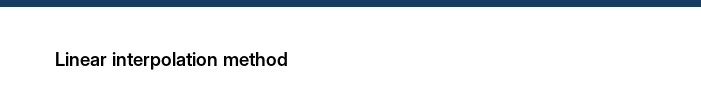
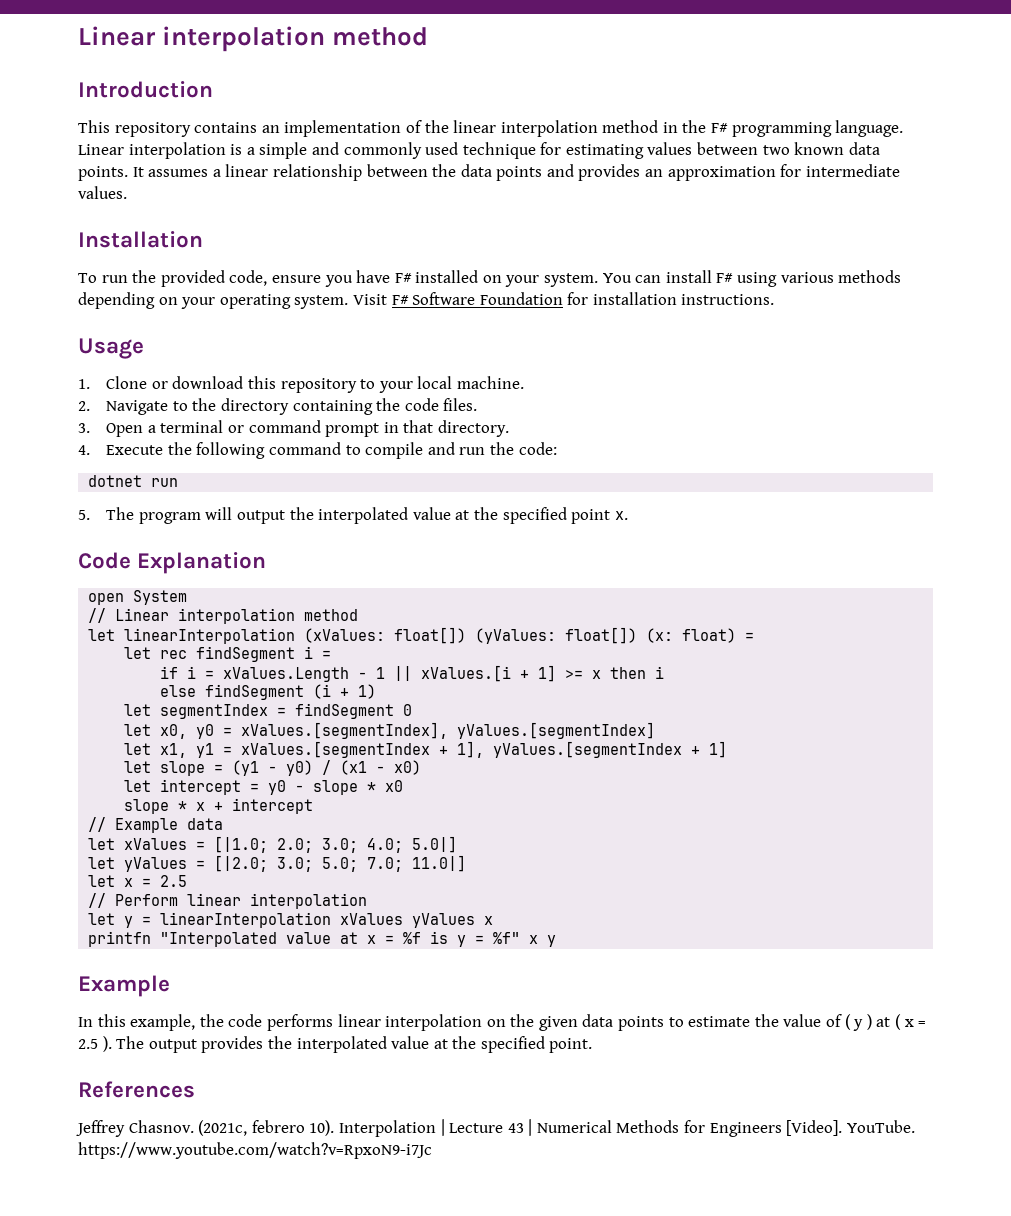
[55,52,288,70] Linear interpolation method -> [78,26,429,52] [78,81,213,98] [78,120,904,137] [78,142,880,159] [78,164,900,181] [78,186,127,199] [78,231,203,248] [78,270,902,287] [78,292,775,309] [78,338,144,359] [78,376,524,393] [78,398,478,415] [78,420,509,437] [78,442,557,459] [88,475,179,487] [78,507,628,524] [78,552,267,574] [88,590,188,605] [88,608,359,624] [88,627,755,644] [124,646,332,662] [160,665,665,682] [160,684,377,700] [124,703,413,719] [124,722,656,739] [124,741,728,758] [124,760,422,776] [124,779,404,795] [124,798,314,814] [88,817,224,833] [88,836,458,853] [88,855,467,872] [88,875,188,887] [88,893,368,909] [88,912,494,928] [88,931,557,947] [78,975,170,997] [78,1014,927,1031] [78,1036,593,1053] [78,1081,195,1098] [76,1119,915,1137] [78,1142,432,1159] Linear interpolation method // Introduction // This repository contains an implementation of the linear interpolation method in the F# programming language. Linear interpolation is a simple and commonly used technique for estimating values between two known data points. It assumes a linear relationship between the data points and provides an approximation for intermediate values. // Installation // To run the provided code, ensure you have F# installed on your system. You can install F# using various methods depending on your operating system. Visit F# Software Foundation for installation instructions. // Usage // 1. Clone or download this repository to your local machine. // 2. Navigate to the directory containing the code files. // 3. Open a terminal or command prompt in that directory. // 4. Execute the following command to compile and run the code: // dotnet run // 5. The program will output the interpolated value at the specified point x. // Code Explanation // open System // // Linear interpolation method // let linearInterpolation (xValues: float[]) (yValues: float[]) (x: float) = // let rec findSegment i = // if i = xValues.Length - 1 || xValues.[i + 1] >= x then i // else findSegment (i + 1) // let segmentIndex = findSegment 0 // let x0, y0 = xValues.[segmentIndex], yValues.[segmentIndex] // let x1, y1 = xValues.[segmentIndex + 1], yValues.[segmentIndex + 1] // let slope = (y1 - y0) / (x1 - x0) // let intercept = y0 - slope * x0 // slope * x + intercept // // Example data // let xValues = [|1.0; 2.0; 3.0; 4.0; 5.0|] // let yValues = [|2.0; 3.0; 5.0; 7.0; 11.0|] // let x = 2.5 // // Perform linear interpolation // let y = linearInterpolation xValues yValues x // printfn "Interpolated value at x = %f is y = %f" x y // Example // In this example, the code performs linear interpolation on the given data points to estimate the value of ( y ) at ( x = 2.5 ). The output provides the interpolated value at the specified point. // References // Jeffrey Chasnov. (2021c, febrero 10). Interpolation | Lecture 43 | Numerical Methods for Engineers [Video]. YouTube. https://www.youtube.com/watch?v=RpxoN9-i7Jc

